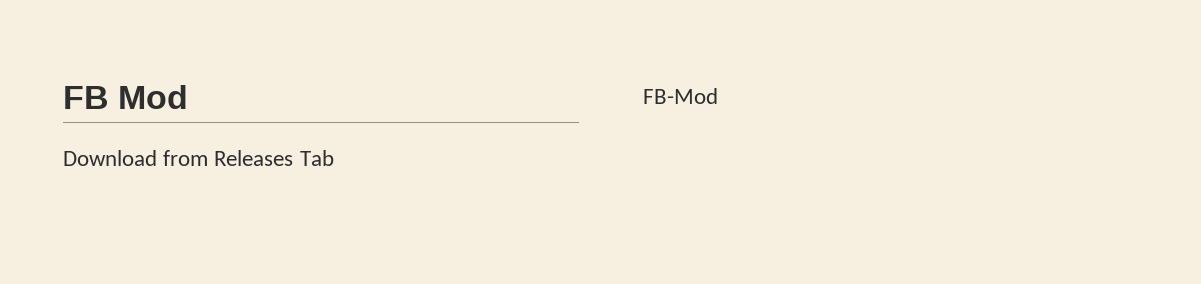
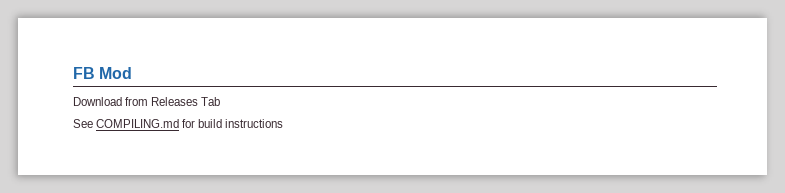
[643,88,718,104] FB-Mod -> [73,119,284,128] See COMPILING.md for build instructions

